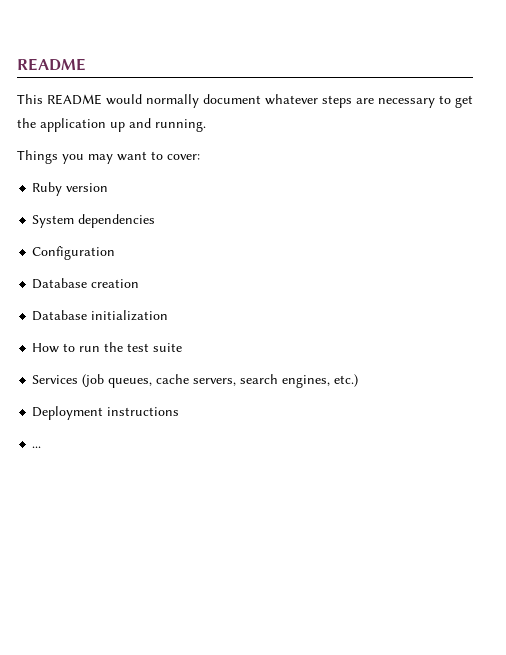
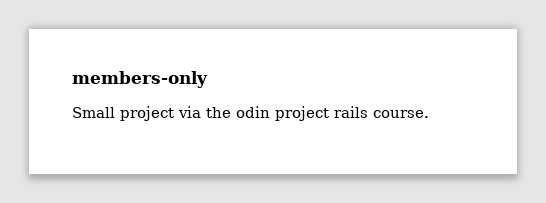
[17,58,86,71] [17,94,473,108] [17,118,206,132] [17,150,200,164] [32,182,109,196] [32,214,156,228] [32,246,116,260] [32,278,140,289] [32,310,169,321] [32,342,183,353] [32,374,359,388] [32,406,180,420] [32,446,42,448] README // This README would normally document whatever steps are necessary to get the application up and running. // Things you may want to cover: // Ruby version // System dependencies // Configuration // Database creation // Database initialization // How to run the test suite // Services (job queues, cache servers, search engines, etc.) // Deployment instructions // ... -> [72,71,208,88] [72,106,429,121] members-only // Small project via the odin project rails course.

